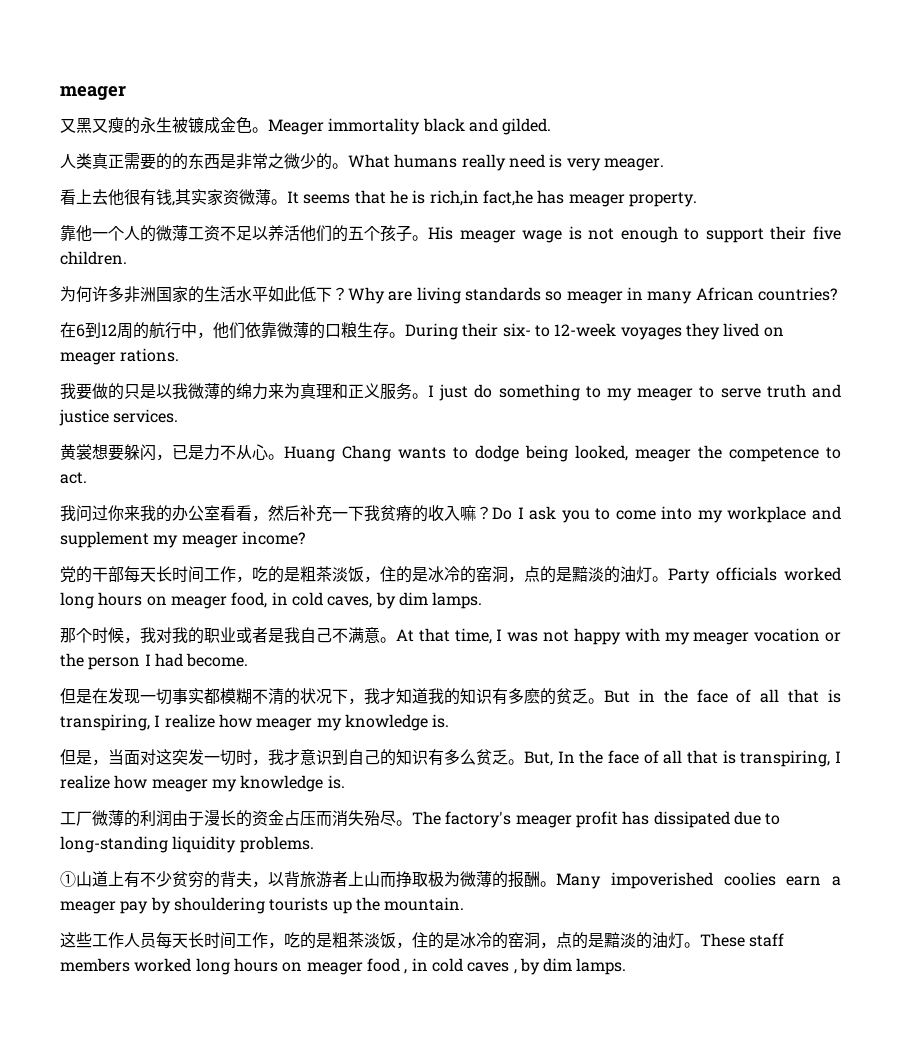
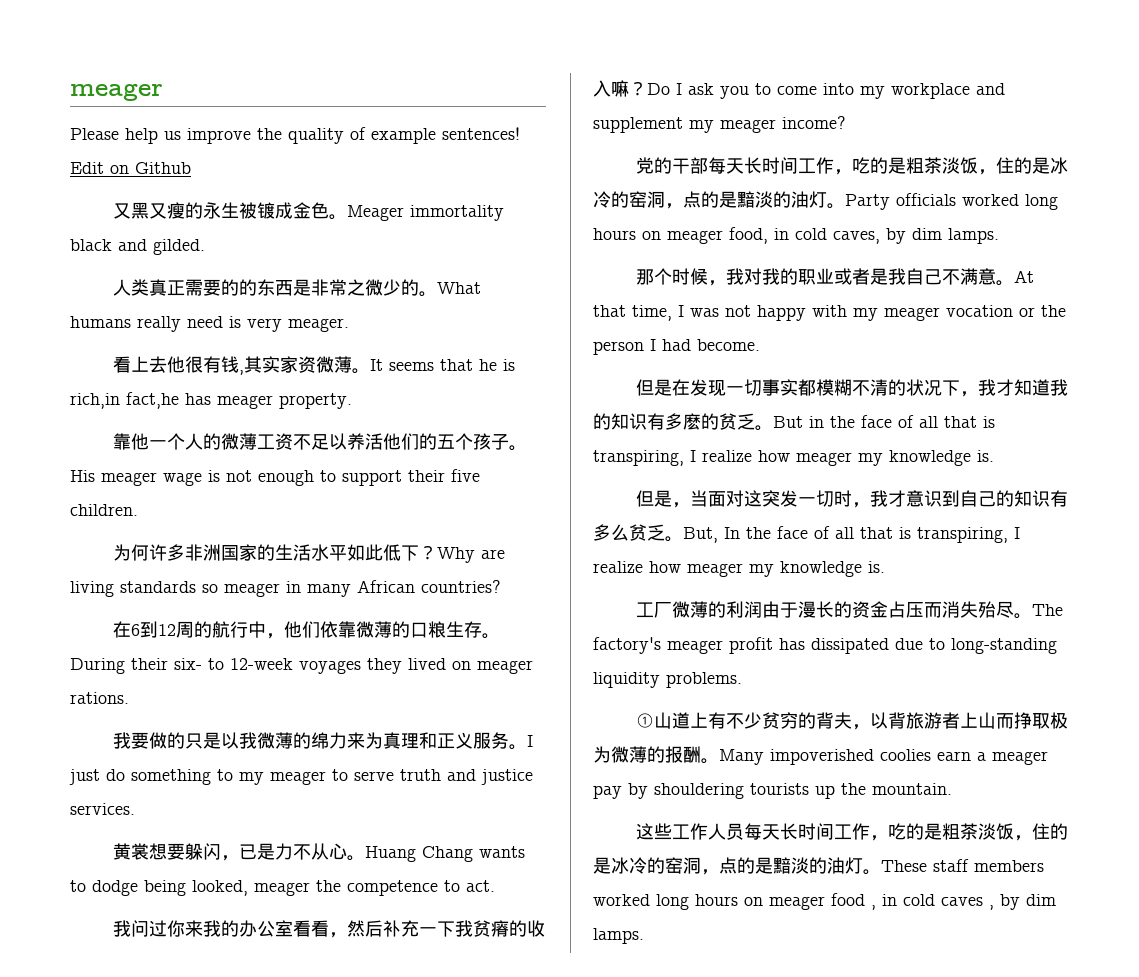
[60,86,126,100] meager -> [70,83,163,101] [70,127,520,144] [70,162,191,174] meager // Please help us improve the quality of example sentences! Edit on Github

